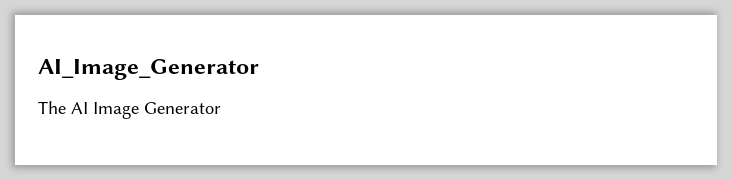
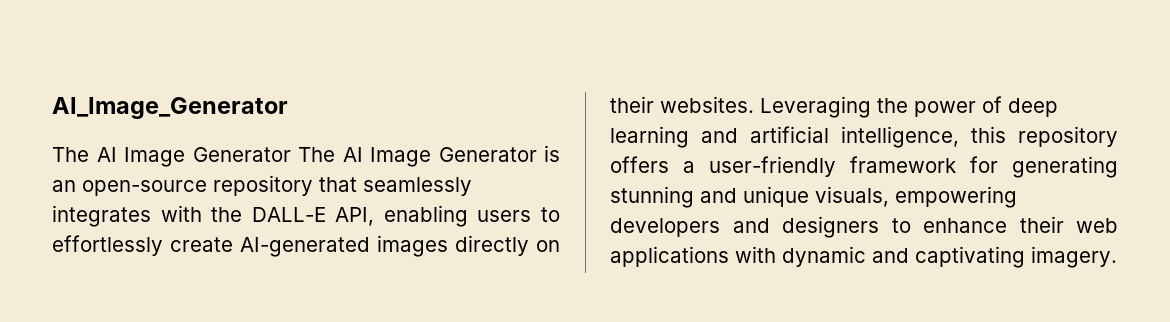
(221, 108) none -> [298,145,560,167] [52,175,472,196] [52,205,560,227] [52,235,560,257] [610,96,1058,118] [610,126,1118,148] [610,156,1118,178] [610,186,1017,208] [610,216,1118,238] [610,246,1117,268] The AI Image Generator is an open-source repository that seamlessly integrates with the DALL-E API, enabling users to effortlessly create AI-generated images directly on their websites. Leveraging the power of deep learning and artificial intelligence, this repository offers a user-friendly framework for generating stunning and unique visuals, empowering developers and designers to enhance their web applications with dynamic and captivating imagery.

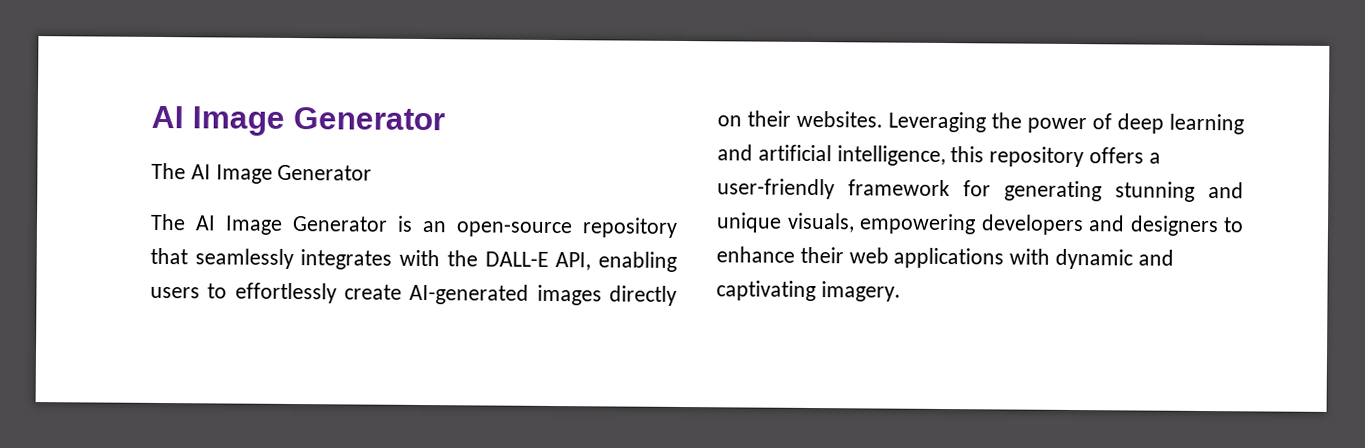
[52,97,288,119] [52,147,291,167] AI_Image_Generator // The AI Image Generator -> [151,105,445,136] [151,162,373,184] AI Image Generator // The AI Image Generator //

